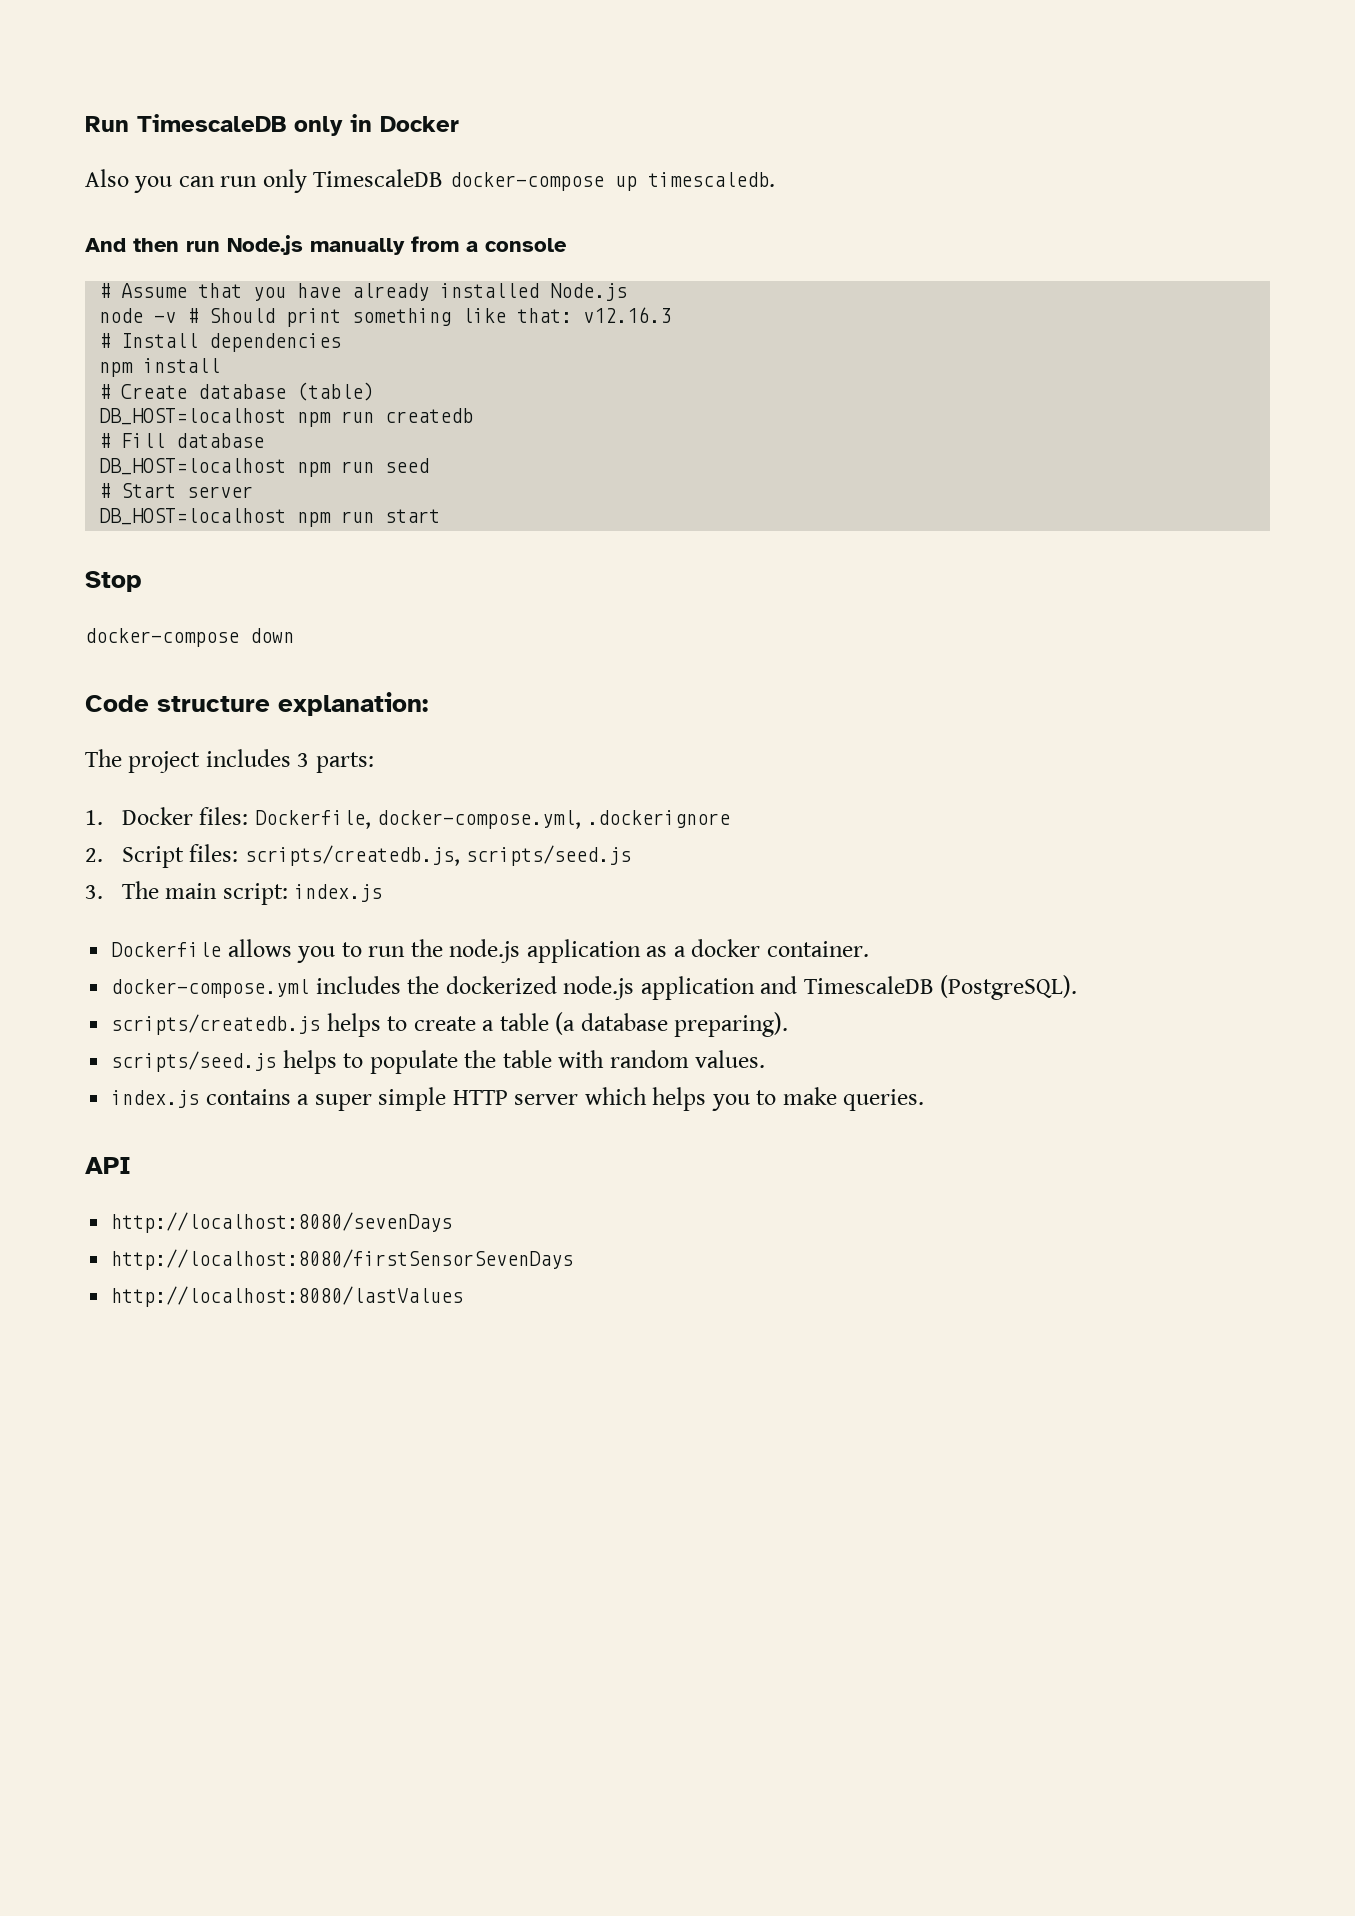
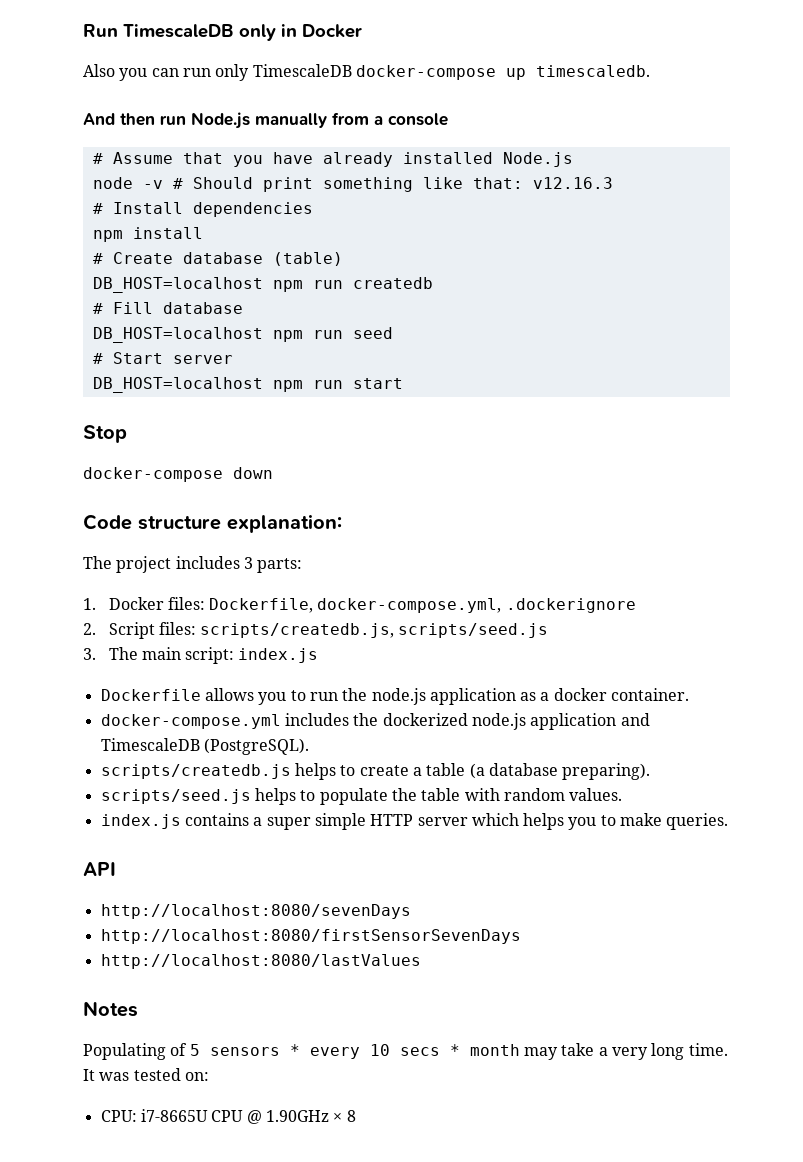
(464, 1296) none -> [83,1001,138,1017] [83,1043,728,1060] [83,1068,209,1081] [100,1109,356,1124] // Notes // Populating of 5 sensors * every 10 secs * month may take a very long time. It was tested on: // CPU: i7-8665U CPU @ 1.90GHz × 8

